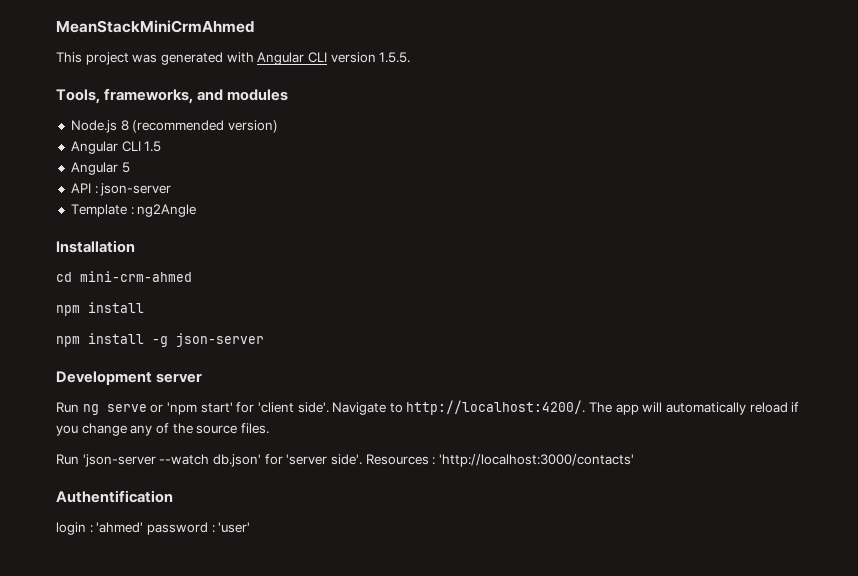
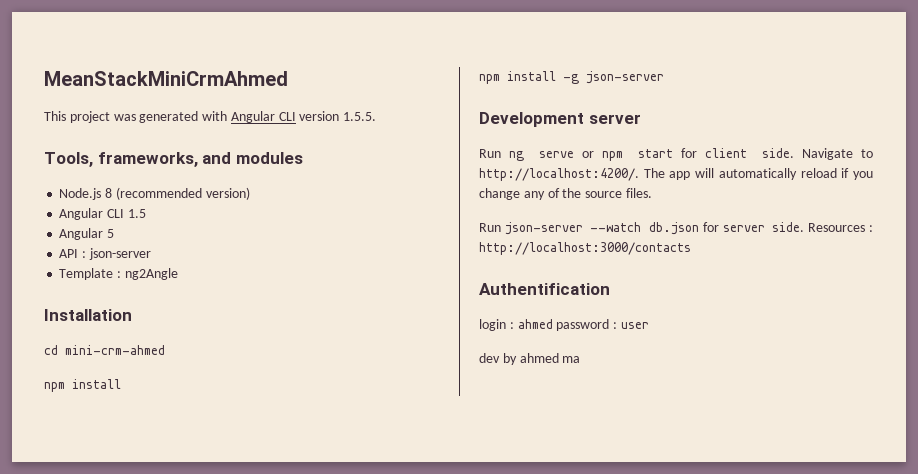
[166,402,329,415] 'npm start' for 'client side'. -> [602,148,794,161] npm start for client side.
[82,454,362,467] 'json-server --watch db.json' for 'server side'. -> [504,222,805,235] json-server --watch db.json for server side.
[438,454,634,467] 'http://localhost:3000/contacts' -> [479,242,691,255] http://localhost:3000/contacts
[96,522,144,533] 'ahmed' -> [517,319,553,329] ahmed
[218,522,251,533] 'user' -> [620,322,649,329] [479,353,581,365] user // dev by ahmed ma

